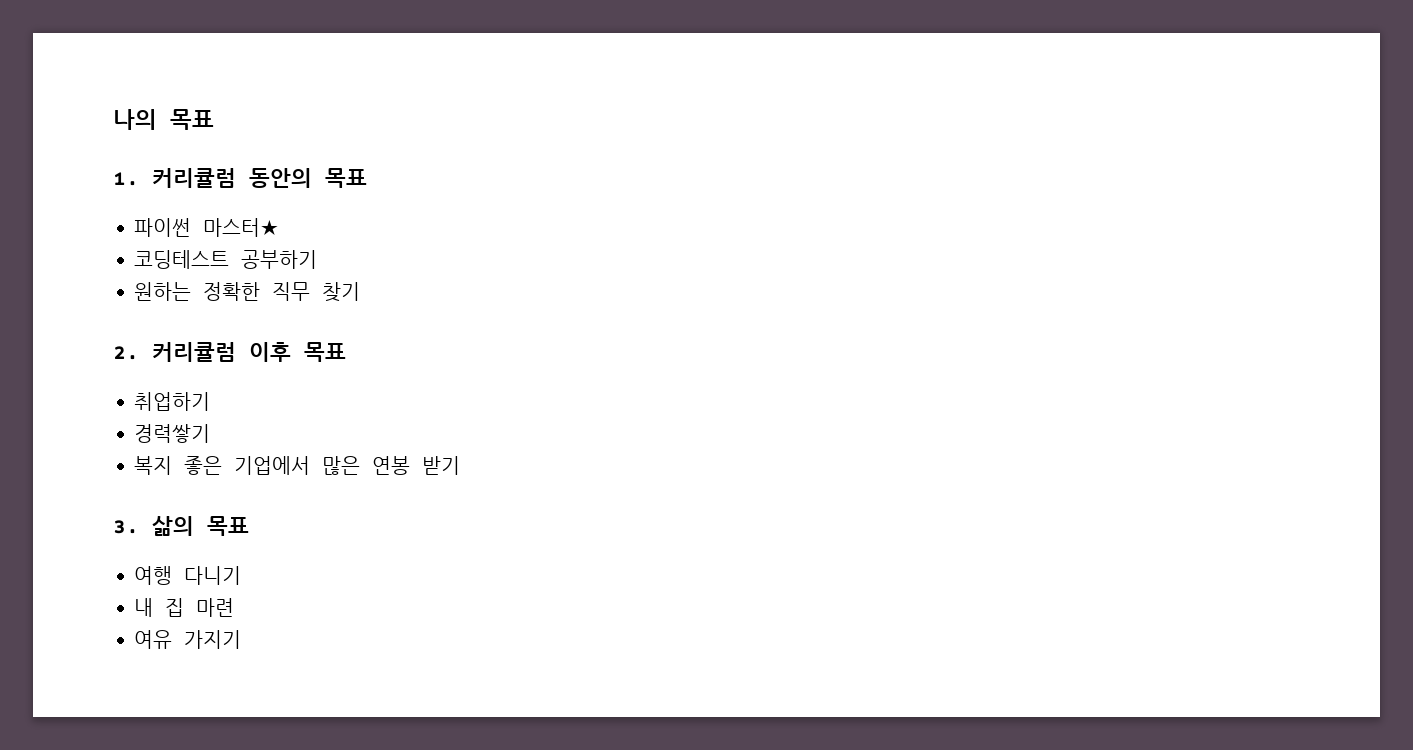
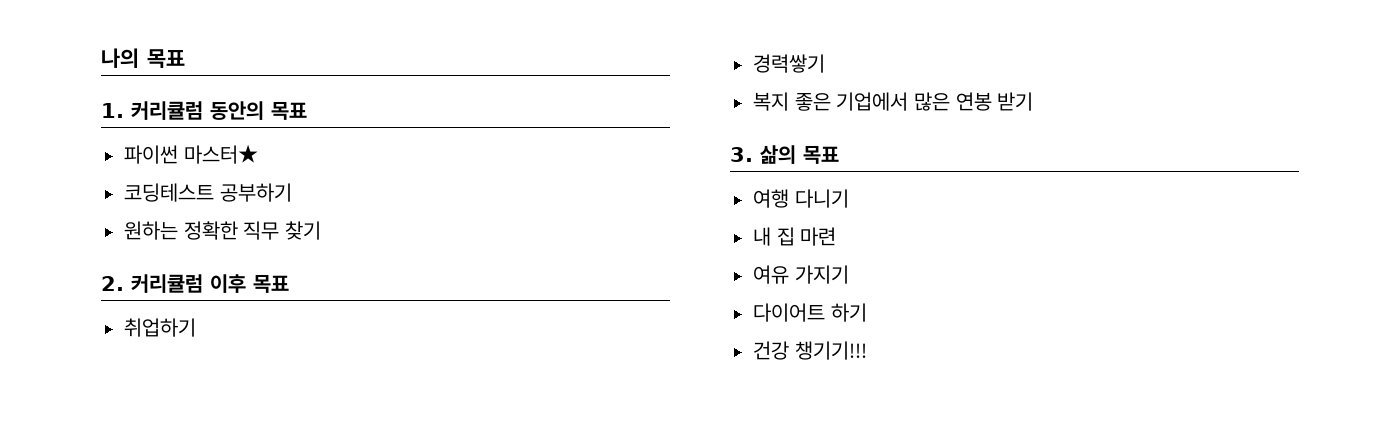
(242, 639) none -> [753,303,867,322] [753,341,867,360] // 다이어트 하기 // 건강 챙기기!!!

